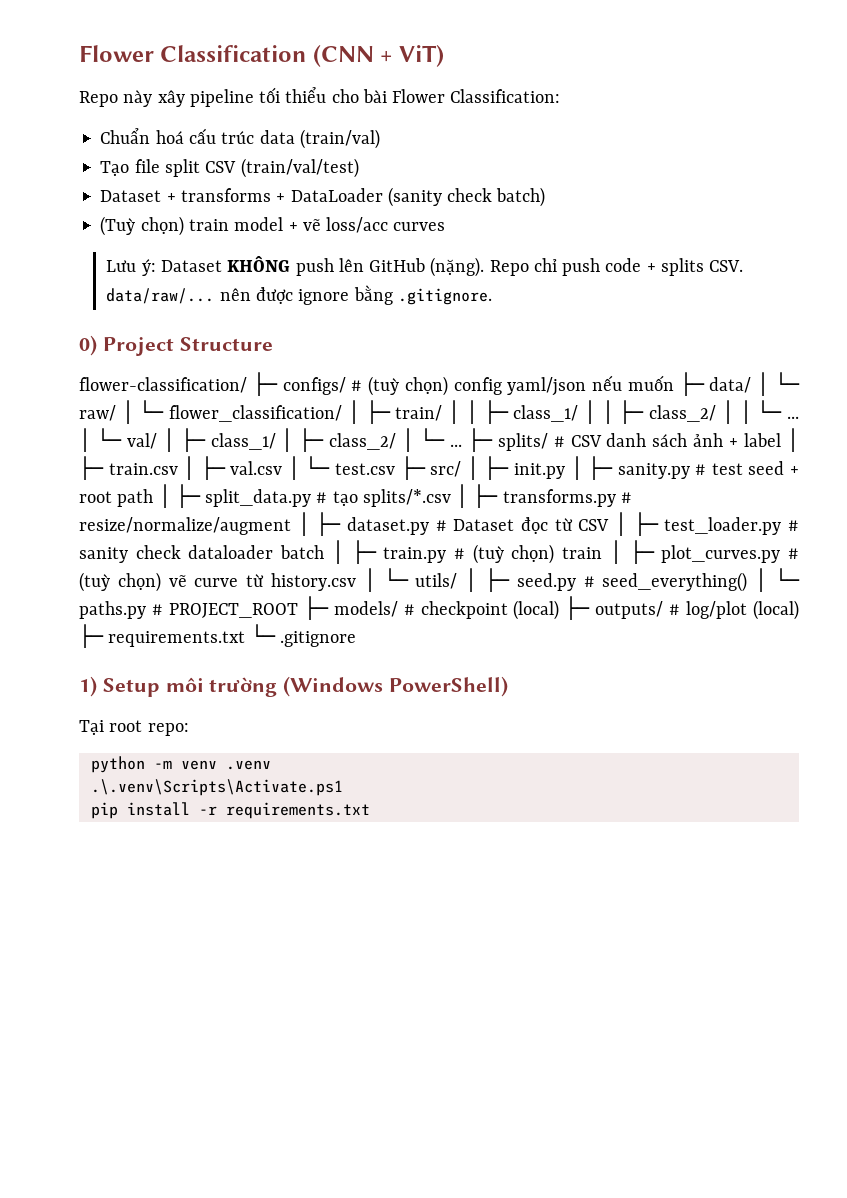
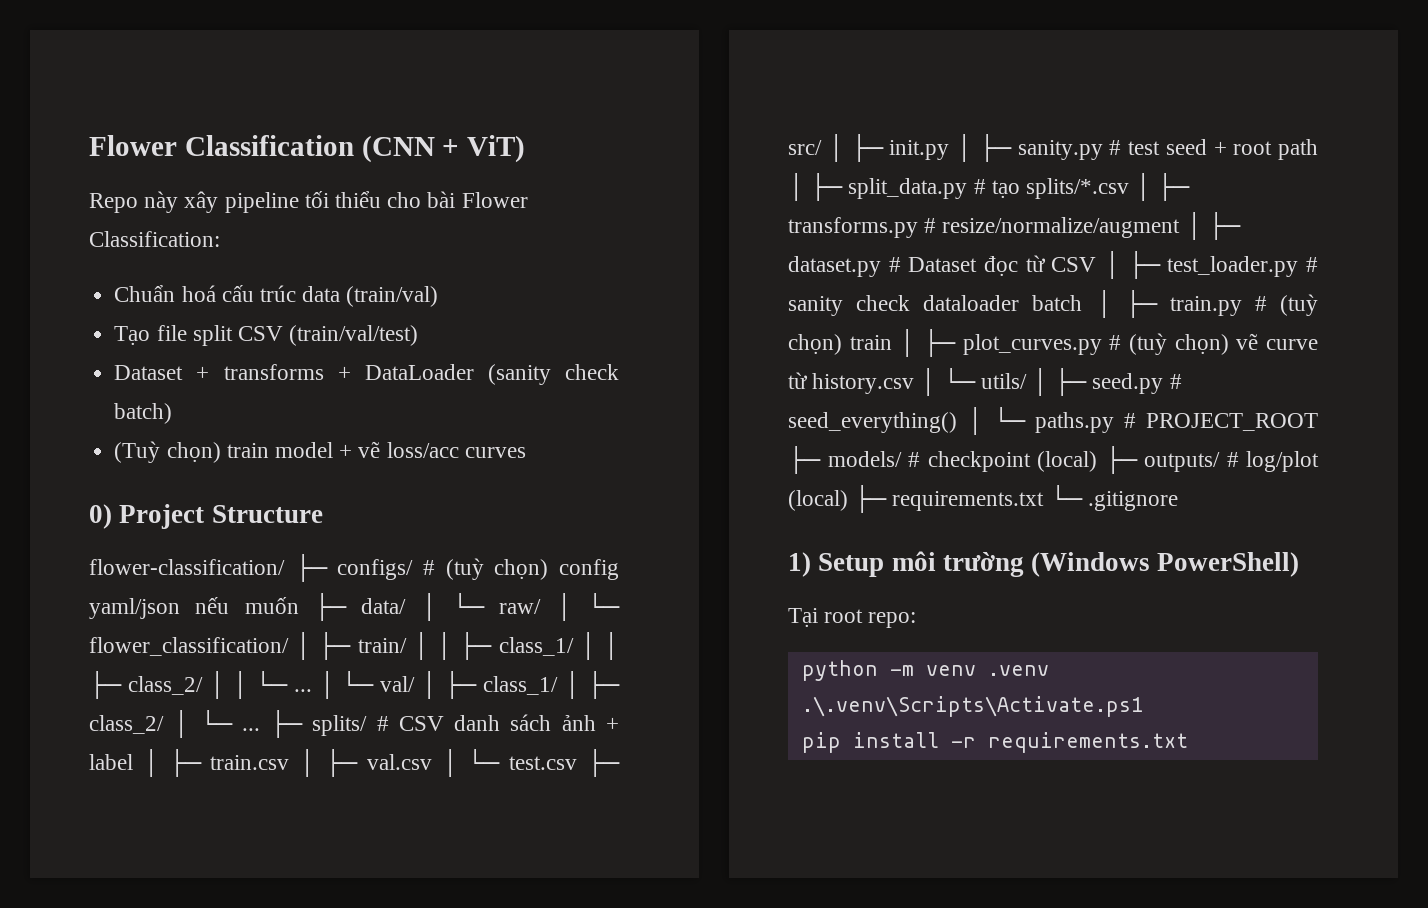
[106,256,744,277] [106,285,492,305] // Lưu ý: Dataset KHÔNG push lên GitHub (nặng). Repo chỉ push code + splits CSV. data/raw/... nên được ignore bằng .gitignore. -> (526, 452) none

